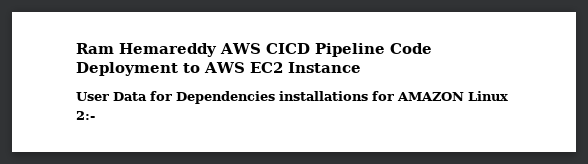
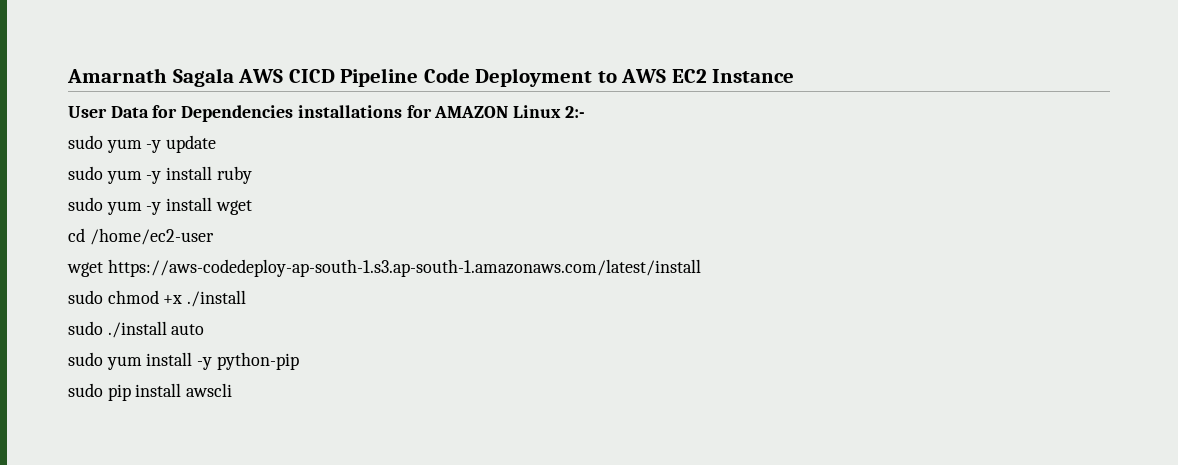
[76,43,217,57] Ram Hemareddy -> [67,68,234,87] Amarnath Sagala
(95, 115) none -> [68,135,217,153] [68,166,252,184] [68,197,252,215] [68,228,214,245] [67,259,701,277] [68,290,247,307] [68,321,205,338] [68,352,299,370] [68,383,233,401] // sudo yum -y update // sudo yum -y install ruby // sudo yum -y install wget // cd /home/ec2-user // wget https://aws-codedeploy-ap-south-1.s3.ap-south-1.amazonaws.com/latest/install // sudo chmod +x ./install // sudo ./install auto // sudo yum install -y python-pip // sudo pip install awscli

